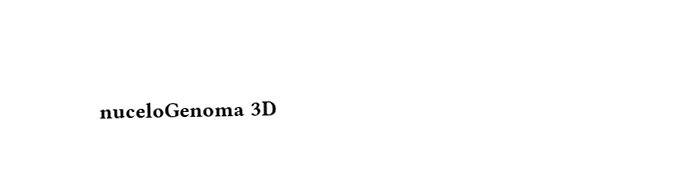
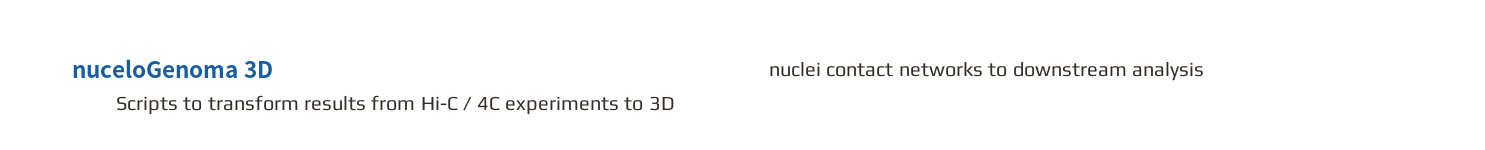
(277, 108) none -> [115,95,675,115] [769,62,1204,81] // Scripts to transform results from Hi-C / 4C experiments to 3D nuclei contact networks to downstream analysis

